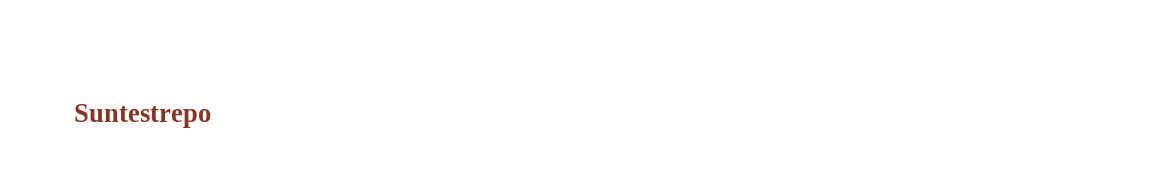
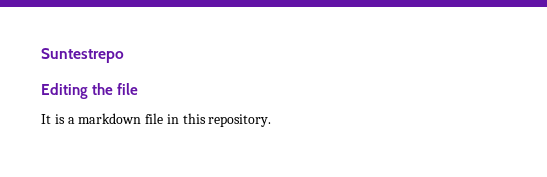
(211, 116) none -> [41,83,139,99] [41,113,272,127] // Editing the file // It is a markdown file in this repository.

